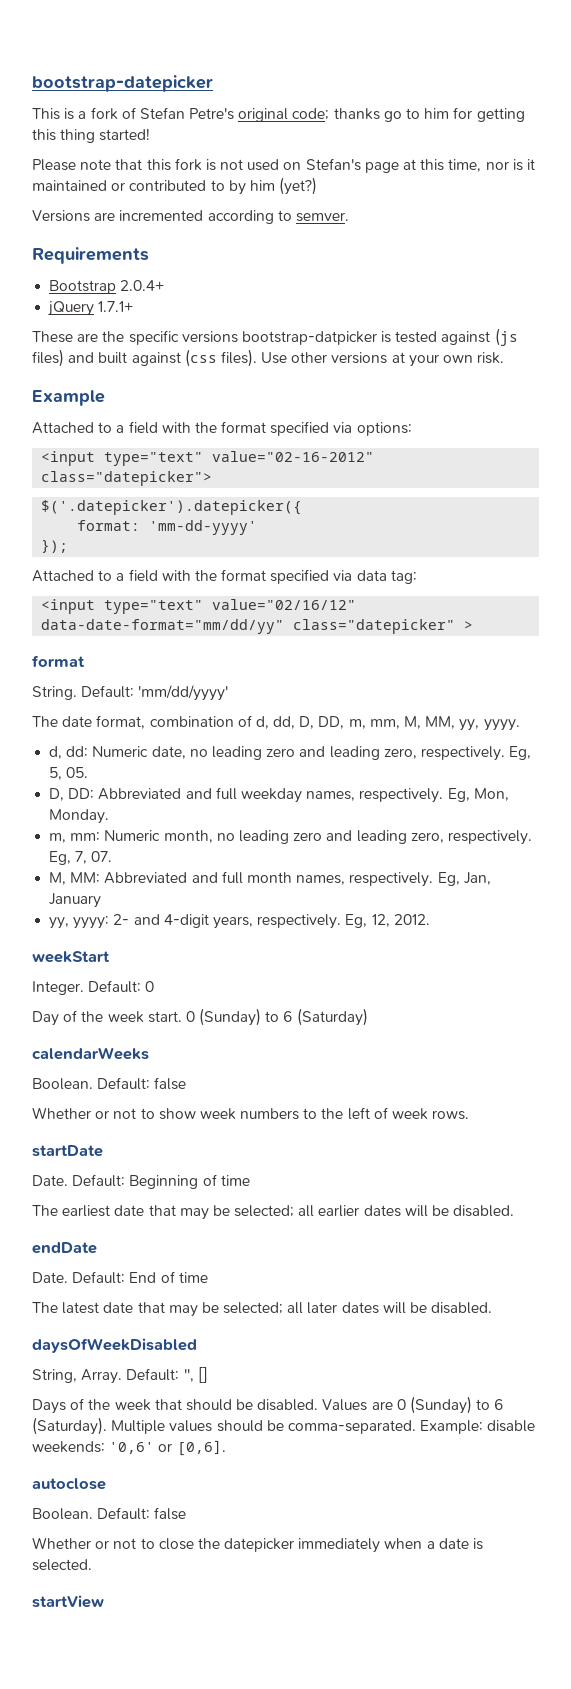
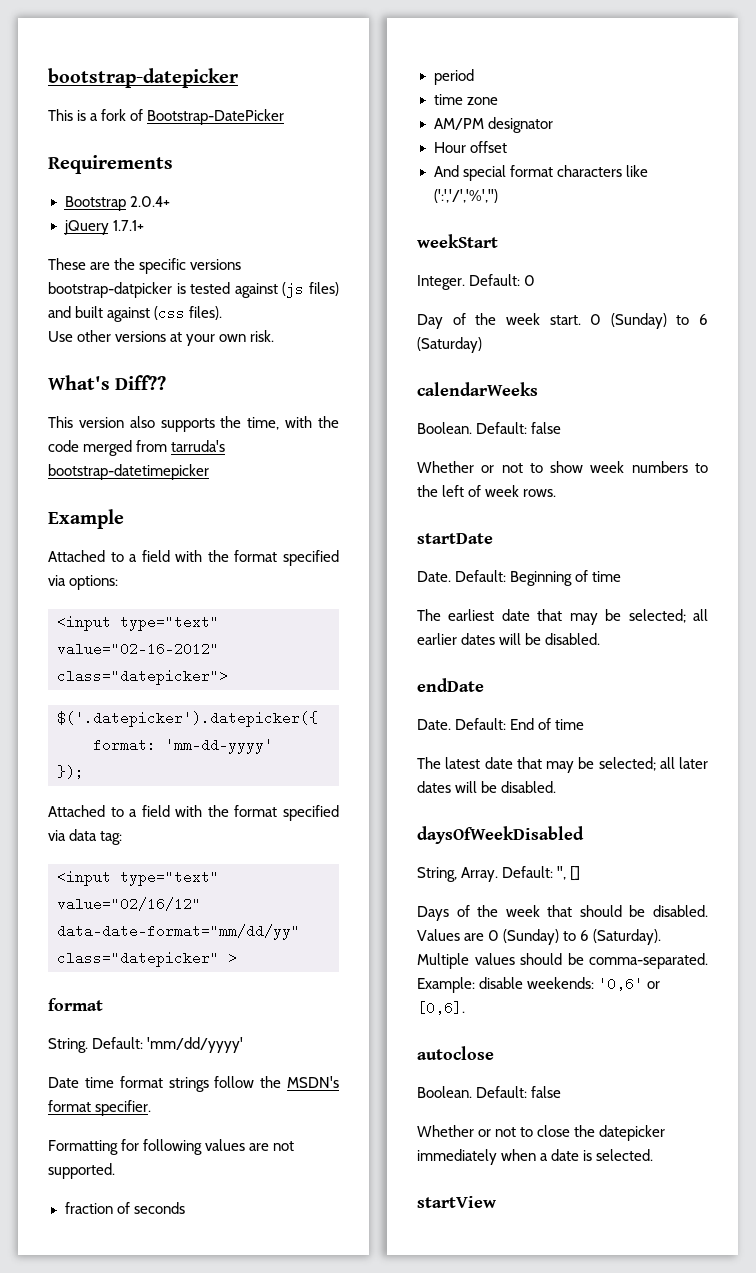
[139,107,525,122] [32,128,151,143] [32,158,535,173] [32,177,318,195] [32,210,349,224] Stefan Petre's original code; thanks go to him for getting this thing started! // Please note that this fork is not used on Stefan's page at this time, nor is it maintained or contributed to by him (yet?) // Versions are incremented according to semver. -> [147,109,285,125] Bootstrap-DatePicker
(257, 358) none -> (223, 313) //
(505, 358) none -> [48,375,167,390] [48,416,339,432] [48,440,226,456] [48,464,209,480] // What's Diff?? // This version also supports the time, with the code merged from tarruda's bootstrap-datetimepicker
[32,715,520,731] [49,746,532,761] [49,767,89,780] [49,787,509,803] [49,809,110,824] [49,830,532,845] [49,851,113,865] [49,871,491,887] [49,893,102,908] [49,914,430,929] The date format, combination of d, dd, D, DD, m, mm, M, MM, yy, yyyy. // d, dd: Numeric date, no leading zero and leading zero, respectively. Eg, 5, 05. // D, DD: Abbreviated and full weekday names, respectively. Eg, Mon, Monday. // m, mm: Numeric month, no leading zero and leading zero, respectively. Eg, 7, 07. // M, MM: Abbreviated and full month names, respectively. Eg, Jan, January // yy, yyyy: 2- and 4-digit years, respectively. Eg, 12, 2012. -> [48,1076,339,1092] [48,1100,152,1116] [48,1139,295,1155] [48,1163,115,1179] [64,1202,185,1214] [433,69,474,85] [433,94,498,105] [433,117,553,133] [433,141,507,153] [433,165,648,181] [433,189,499,203] Date time format strings follow the MSDN's format specifier. // Formatting for following values are not supported. // fraction of seconds // period // time zone // AM/PM designator // Hour offset // And special format characters like (':','/','%','')

